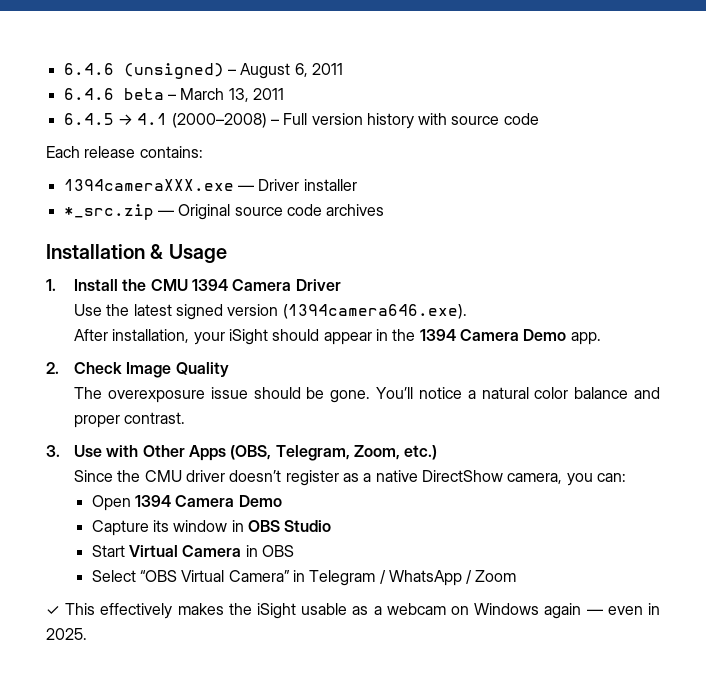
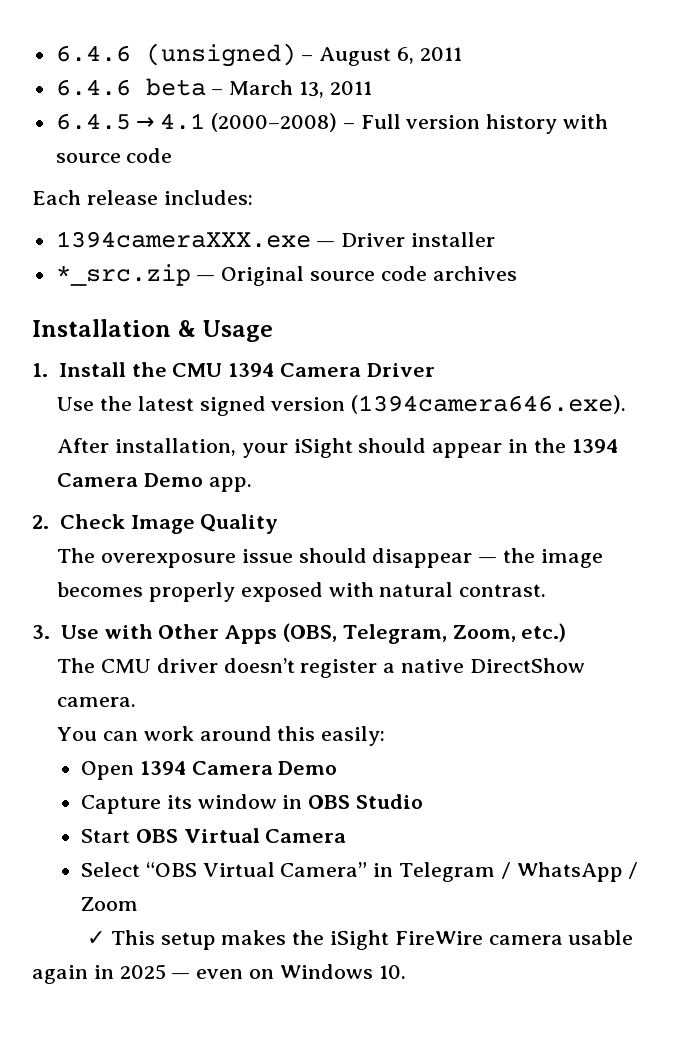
[139,146,203,158] contains: -> [163,190,253,205] includes:
[306,387,661,403] [74,415,121,428] be gone. You’ll notice a natural color balance and proper -> [372,548,603,568] [57,582,454,602] disappear — the image becomes properly exposed with natural
[74,470,141,482] Since the -> [57,658,96,673] The
[342,473,359,482] as -> (378, 668) none
[507,473,626,486] camera, you can: -> [57,697,137,707] [57,726,386,746] camera. // You can work around this easily:
(125, 551) none -> [135,829,178,843] OBS
[245,545,294,557] in OBS -> (347, 836) none
[100,603,173,619] effectively -> [160,932,216,950] setup
[301,603,660,619] [46,628,87,640] usable as a webcam on Windows again — even in 2025. -> [394,930,634,945] [32,964,406,984] FireWire camera usable again in 2025 — even on Windows 10.

